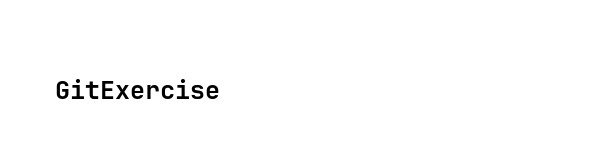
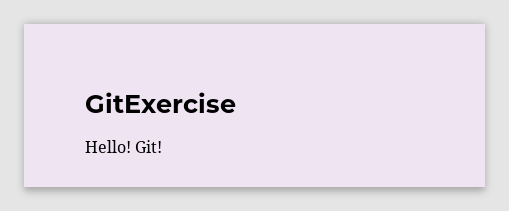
(220, 89) none -> [85,140,163,153] // Hello! Git!

